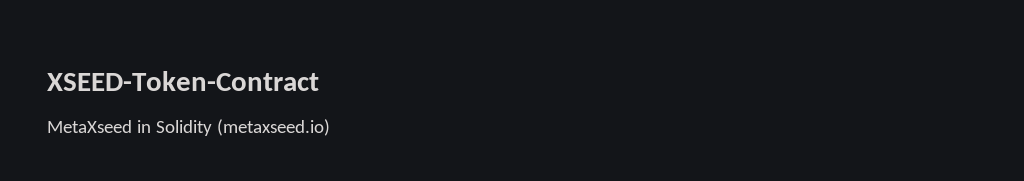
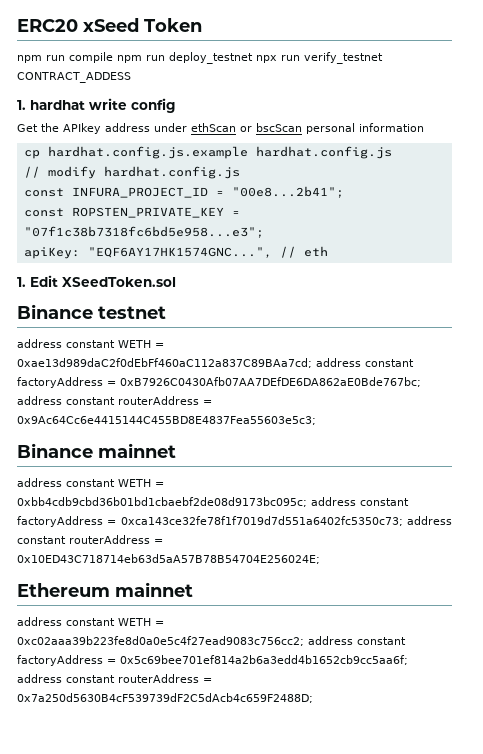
[47,71,319,91] [47,119,330,136] XSEED-Token-Contract // MetaXseed in Solidity (metaxseed.io) -> [17,18,202,32] [17,52,383,64] [17,72,131,83] [17,98,175,113] [17,123,424,134] [23,146,392,159] [23,166,240,179] [23,186,344,198] [23,207,240,218] [23,226,264,238] [23,246,328,259] [17,275,176,287] [17,304,166,319] [17,339,164,348] [17,358,414,368] [17,377,421,388] [17,396,212,405] [17,416,316,425] [17,443,176,458] [17,478,164,487] [17,497,409,507] [17,516,452,527] [17,535,163,544] [17,554,320,564] [17,582,193,597] [17,617,164,626] [17,636,406,646] [17,655,408,666] [17,674,212,683] [17,693,313,703] ERC20 xSeed Token // npm run compile npm run deploy_testnet npx run verify_testnet CONTRACT_ADDESS // 1. hardhat write config // Get the APIkey address under ethScan or bscScan personal information // cp hardhat.config.js.example hardhat.config.js // // modify hardhat.config.js // const INFURA_PROJECT_ID = "00e8...2b41"; // const ROPSTEN_PRIVATE_KEY = "07f1c38b7318fc6bd5e958...e3"; // apiKey: "EQF6AY17HK1574GNC...", // eth // 1. Edit XSeedToken.sol // Binance testnet // address constant WETH = 0xae13d989daC2f0dEbFf460aC112a837C89BAa7cd; address constant factoryAddress = 0xB7926C0430Afb07AA7DEfDE6DA862aE0Bde767bc; address constant routerAddress = 0x9Ac64Cc6e4415144C455BD8E4837Fea55603e5c3; // Binance mainnet // address constant WETH = 0xbb4cdb9cbd36b01bd1cbaebf2de08d9173bc095c; address constant factoryAddress = 0xca143ce32fe78f1f7019d7d551a6402fc5350c73; address constant routerAddress = 0x10ED43C718714eb63d5aA57B78B54704E256024E; // Ethereum mainnet // address constant WETH = 0xc02aaa39b223fe8d0a0e5c4f27ead9083c756cc2; address constant factoryAddress = 0x5c69bee701ef814a2b6a3edd4b1652cb9cc5aa6f; address constant routerAddress = 0x7a250d5630B4cF539739dF2C5dAcb4c659F2488D;

